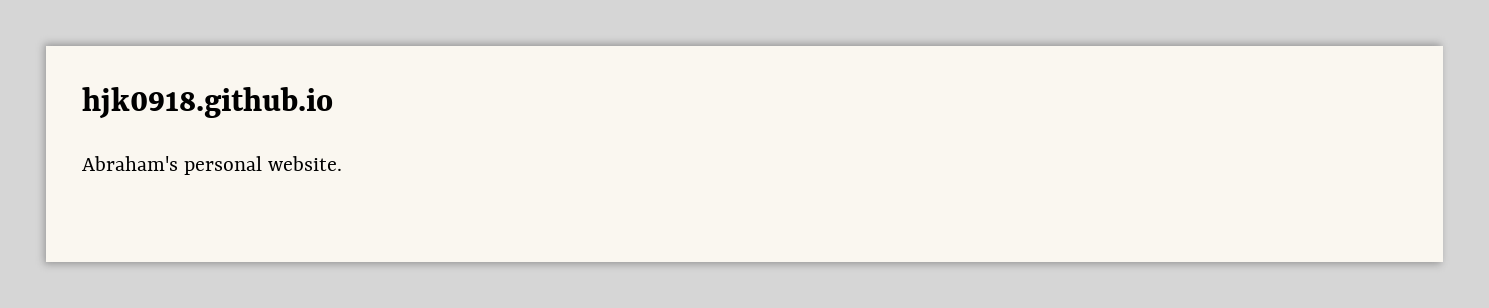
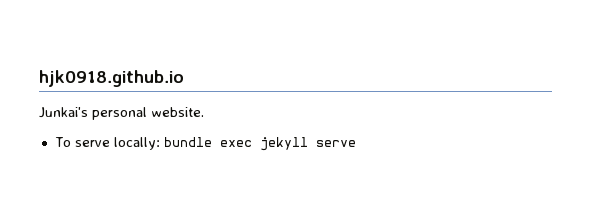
[82,156,178,171] Abraham's -> [39,107,88,118] Junkai's
(343, 163) none -> [54,137,356,151] // To serve locally: bundle exec jekyll serve

